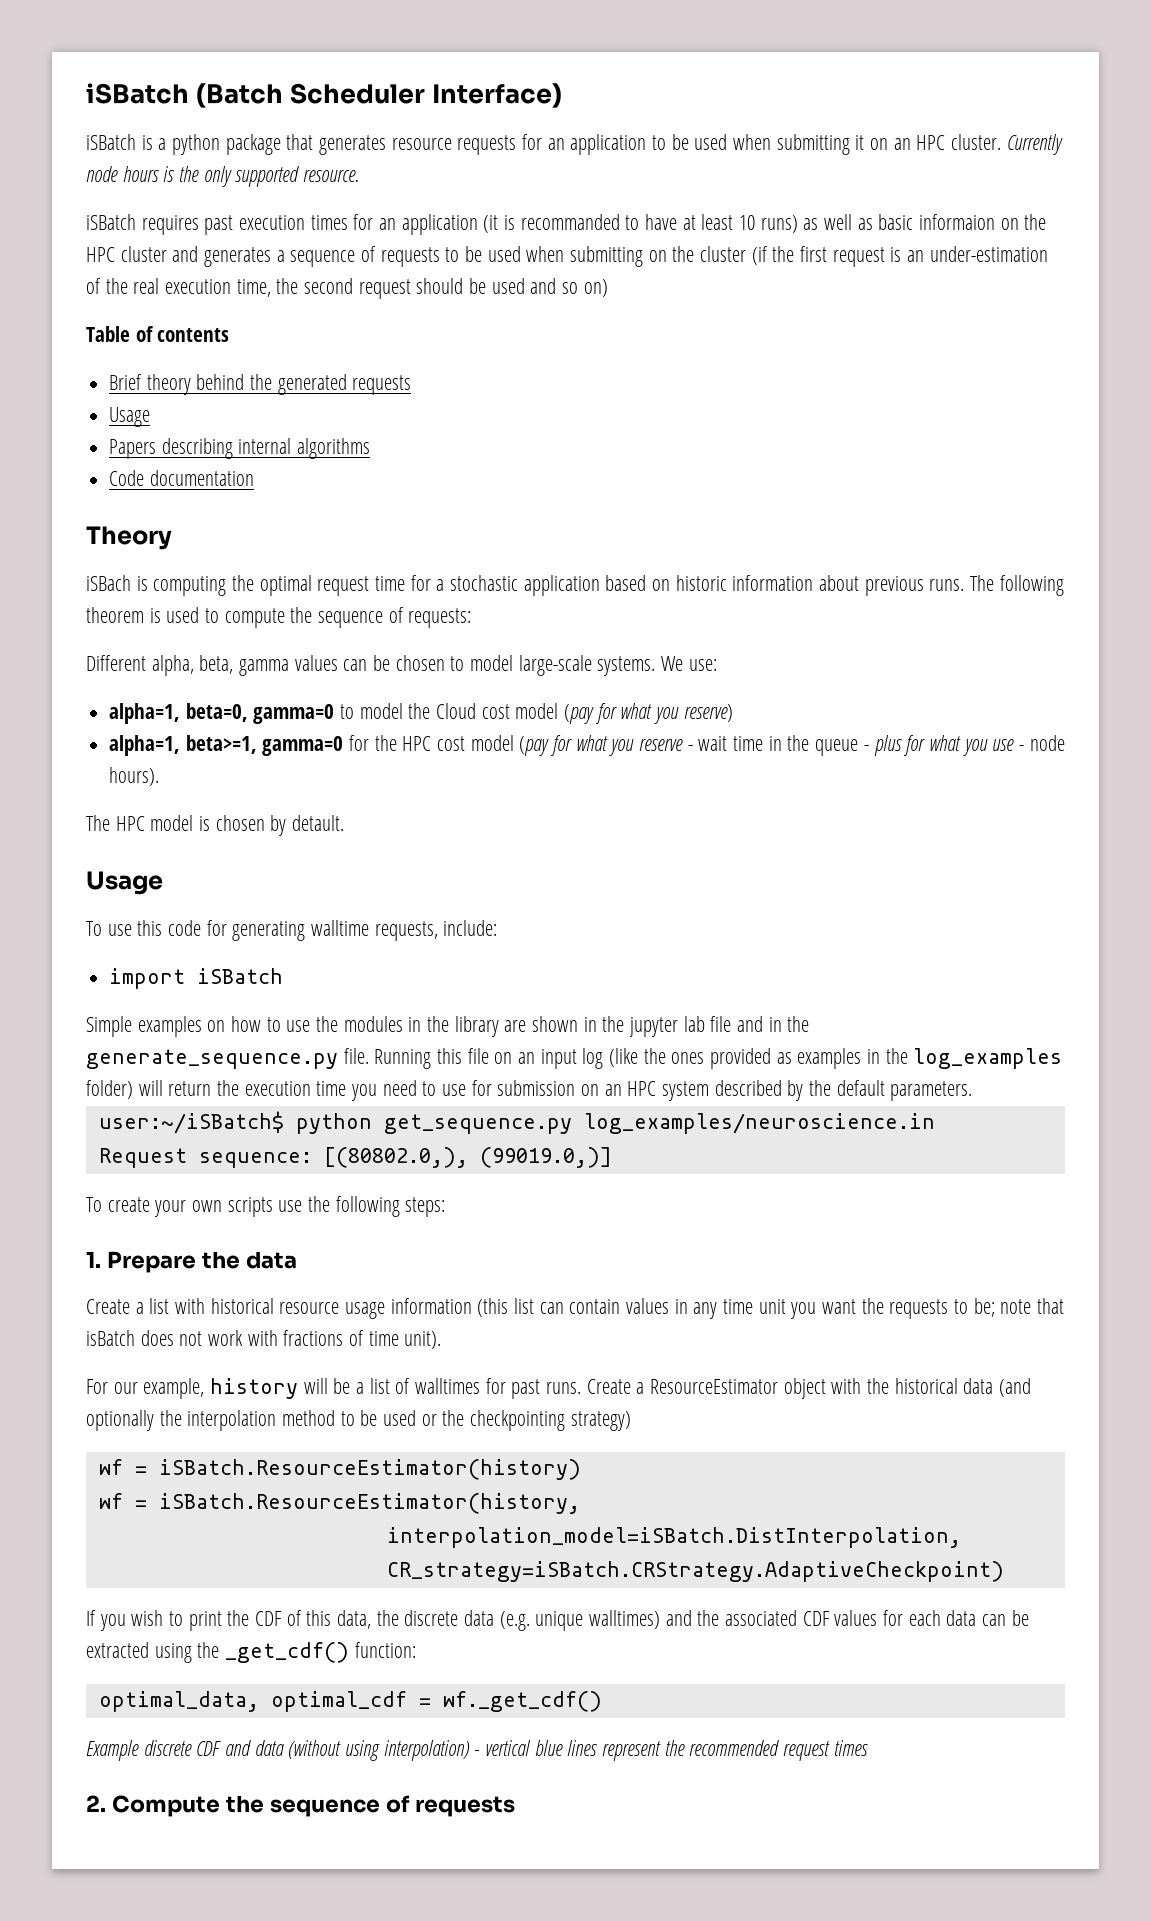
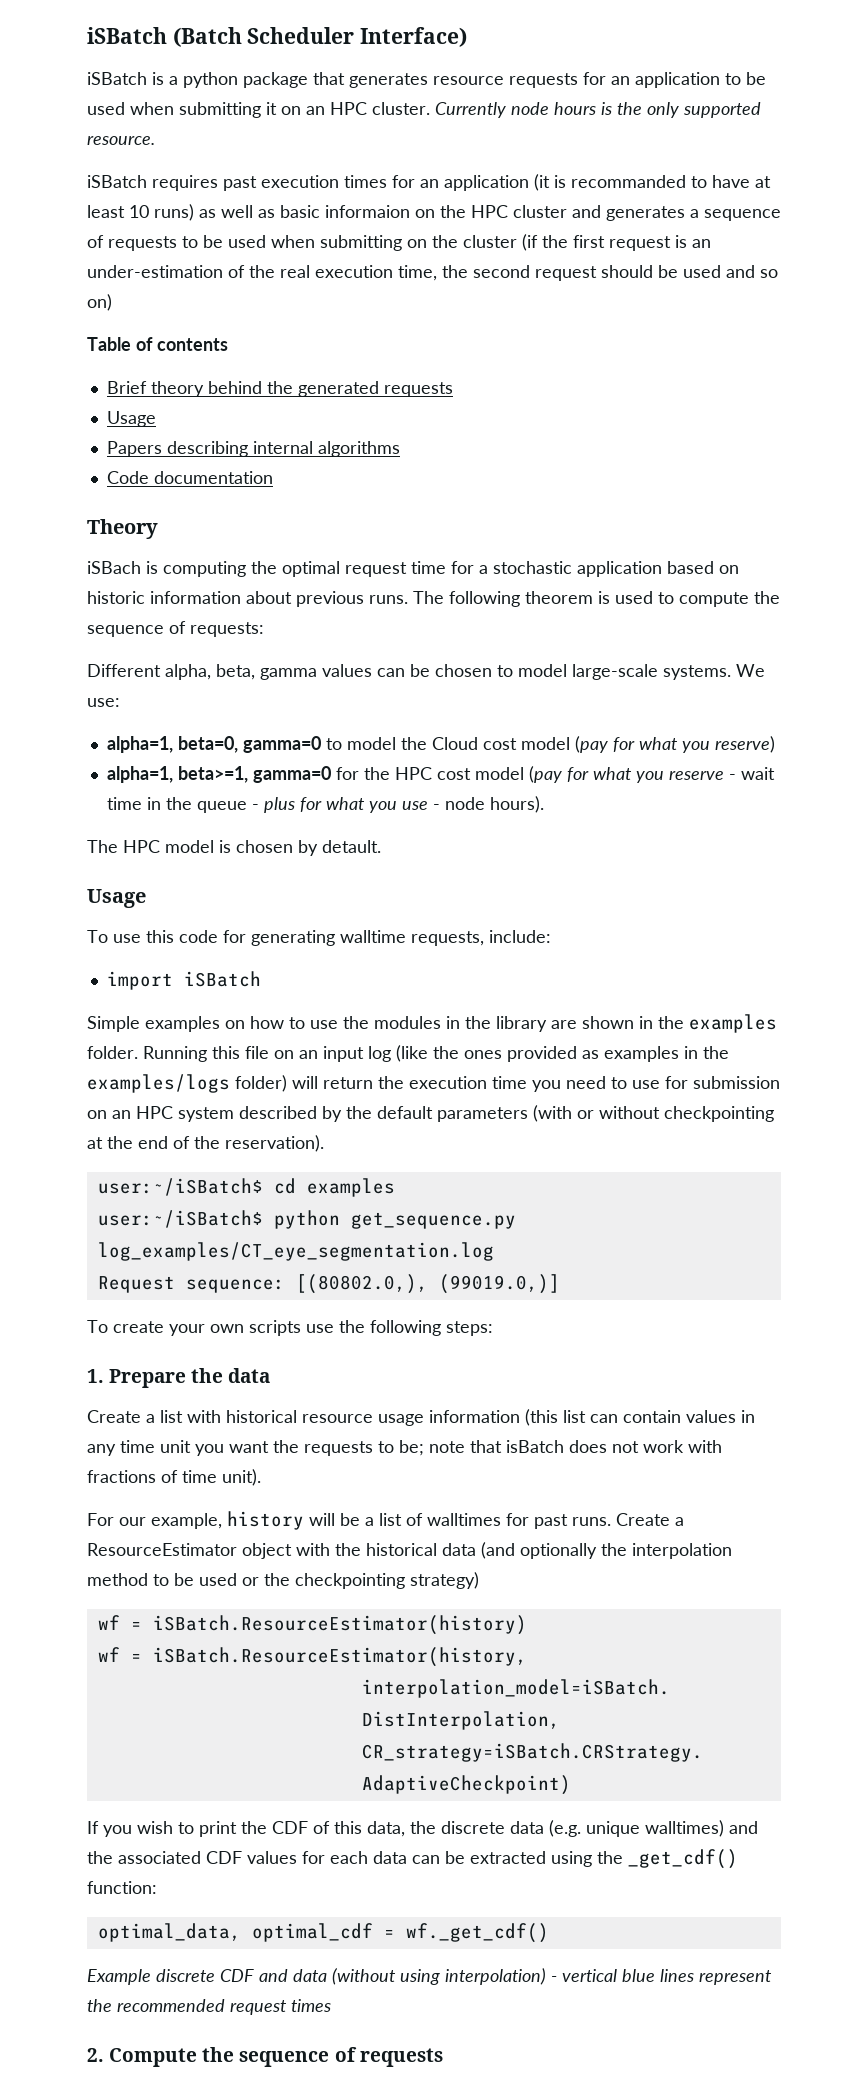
[629,1016,810,1037] [86,1048,369,1069] jupyter lab file and in the generate_sequence.py file. -> [689,1014,777,1033] [87,1046,138,1059] examples folder.
[913,1048,1063,1069] log_examples -> [87,1074,230,1093] examples/logs
[890,1081,973,1101] parameters. -> [437,1105,774,1122] [87,1135,324,1152] [97,1178,395,1197] parameters (with or without checkpointing at the end of the reservation). // user:~/iSBatch$ cd examples
[583,1113,935,1134] log_examples/neuroscience.in -> [97,1242,494,1261] log_examples/CT_eye_segmentation.log

